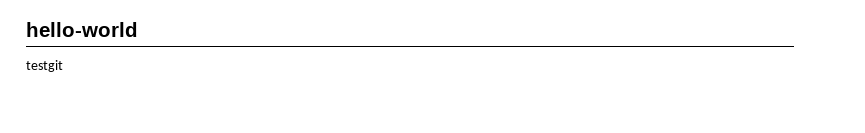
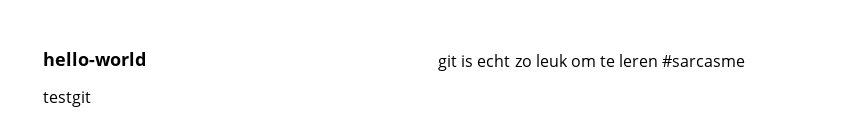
(63, 66) none -> [438,54,746,71] // git is echt zo leuk om te leren #sarcasme

